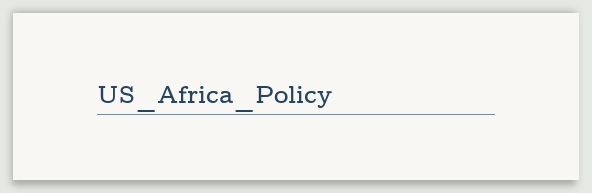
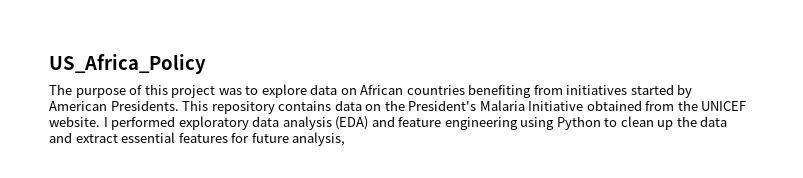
(332, 99) none -> [49,84,693,98] [49,100,747,114] [49,116,728,130] [49,132,346,146] // The purpose of this project was to explore data on African countries benefiting from initiatives started by American Presidents. This repository contains data on the President's Malaria Initiative obtained from the UNICEF website. I performed exploratory data analysis (EDA) and feature engineering using Python to clean up the data and extract essential features for future analysis,

